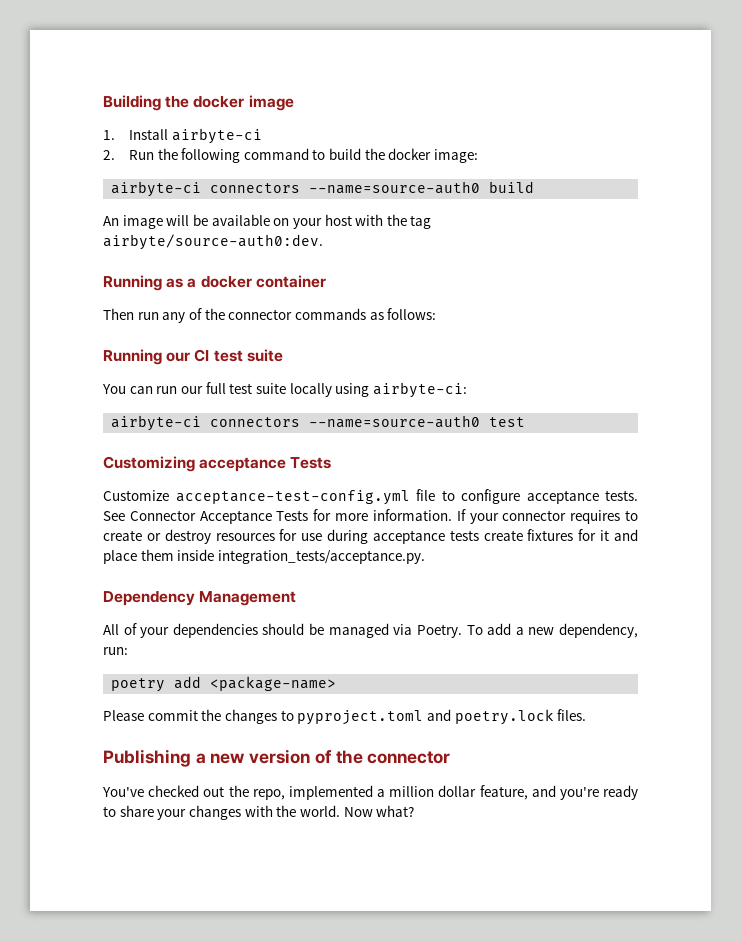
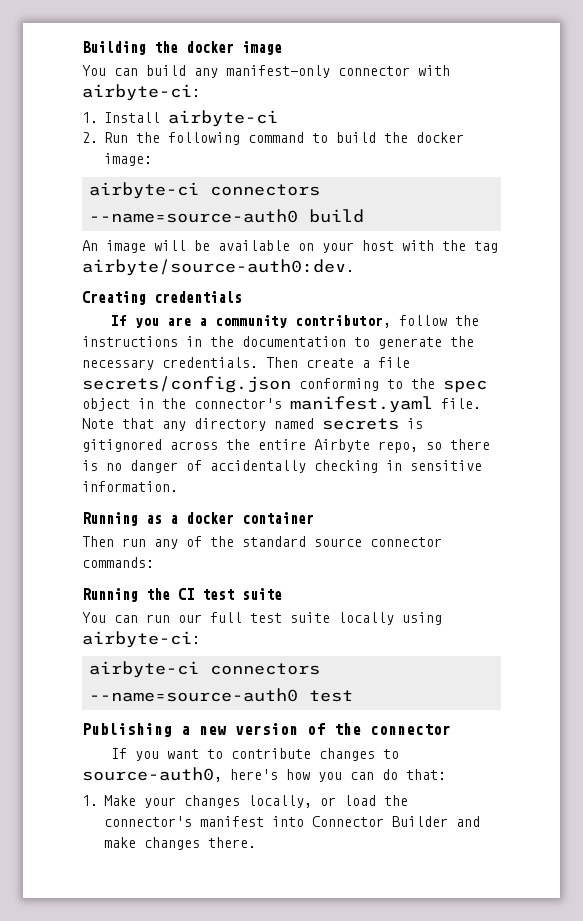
(294, 103) none -> [82,65,450,78] [82,84,200,101] // You can build any manifest-only connector with airbyte-ci:
(323, 242) none -> [82,291,242,305] [111,315,480,328] [82,336,474,349] [82,357,410,370] [82,376,487,393] [82,396,481,413] [82,418,423,431] [82,439,490,453] [82,460,482,473] [82,481,178,492] // Creating credentials // If you are a community contributor, follow the instructions in the documentation to generate the necessary credentials. Then create a file secrets/config.json conforming to the spec object in the connector's manifest.yaml file. Note that any directory named secrets is gitignored across the entire Airbyte repo, so there is no danger of accidentally checking in sensitive information.
[228,308,437,320] [103,349,191,365] connector commands as follows: // Running our -> [242,536,442,547] [82,557,154,568] [82,588,170,602] standard source connector commands: // Running the
[103,456,332,472] [103,489,638,505] [103,509,638,524] [103,529,639,544] [103,549,425,564] [103,591,297,606] [103,623,639,638] [103,647,128,655] [111,676,337,692] [103,709,587,725] // Customizing acceptance Tests // Customize acceptance-test-config.yml file to configure acceptance tests. See Connector Acceptance Tests for more information. If your connector requires to create or destroy resources for use during acceptance tests create fixtures for it and place them inside integration_tests/acceptance.py. // Dependency Management // All of your dependencies should be managed via Poetry. To add a new dependency, run: // poetry add <package-name> // Please commit the changes to pyproject.toml and poetry.lock files. -> (354, 696) none
[102,785,639,800] [103,805,415,820] You've checked out the repo, implemented a million dollar feature, and you're ready to share your changes with the world. Now what? -> [111,748,400,761] [82,767,446,782] [82,795,409,808] [104,816,481,827] [104,837,257,850] If you want to contribute changes to source-auth0, here's how you can do that: // 1. Make your changes locally, or load the connector's manifest into Connector Builder and make changes there.

